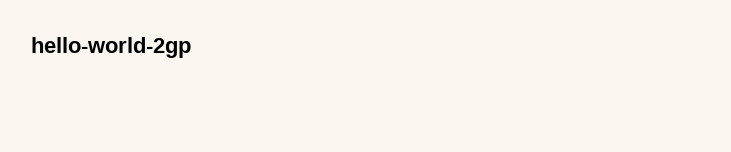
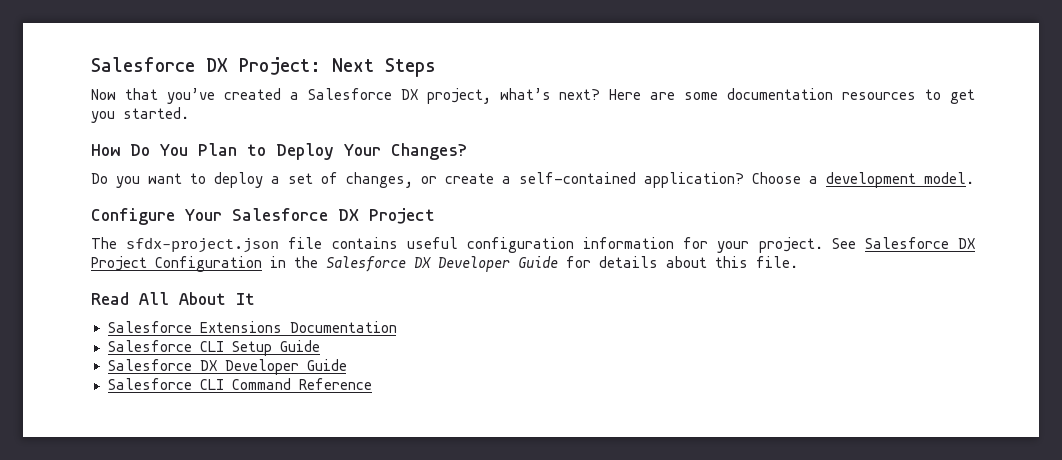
[31,37,191,58] hello-world-2gp -> [91,57,436,77] [91,88,975,104] [91,107,189,123] [91,143,467,160] [91,172,974,188] [91,208,435,225] [91,237,975,253] [91,256,798,272] [91,292,255,305] [107,321,397,333] [107,340,320,356] [107,359,347,375] [107,378,372,390] Salesforce DX Project: Next Steps // Now that you’ve created a Salesforce DX project, what’s next? Here are some documentation resources to get you started. // How Do You Plan to Deploy Your Changes? // Do you want to deploy a set of changes, or create a self-contained application? Choose a development model. // Configure Your Salesforce DX Project // The sfdx-project.json file contains useful configuration information for your project. See Salesforce DX Project Configuration in the Salesforce DX Developer Guide for details about this file. // Read All About It // Salesforce Extensions Documentation // Salesforce CLI Setup Guide // Salesforce DX Developer Guide // Salesforce CLI Command Reference

